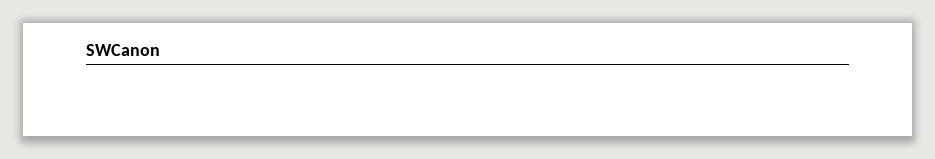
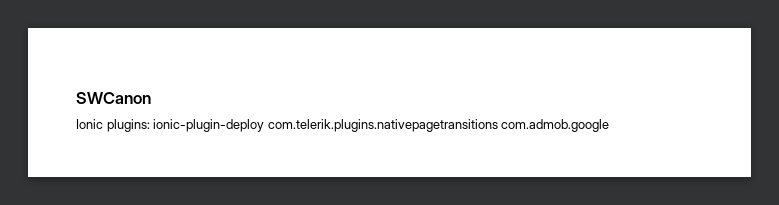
(160, 50) none -> [76,119,610,132] // Ionic plugins: ionic-plugin-deploy com.telerik.plugins.nativepagetransitions com.admob.google

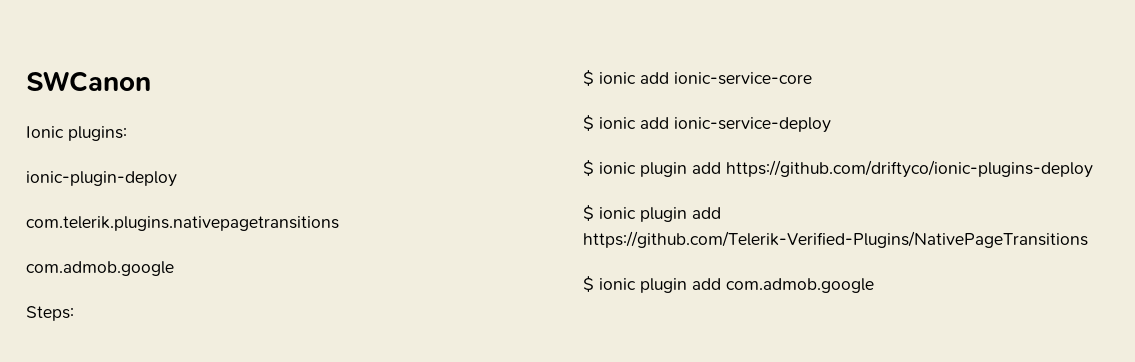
(150, 125) none -> (127, 133) //
(265, 125) none -> (177, 179) //
[501,119,610,132] com.admob.google -> [26,261,174,276] [26,306,74,321] [583,70,812,87] [583,115,831,133] [583,160,1093,178] [583,205,721,222] [583,231,1088,248] [583,276,874,293] // com.admob.google // Steps: // $ ionic add ionic-service-core // $ ionic add ionic-service-deploy // $ ionic plugin add https://github.com/driftyco/ionic-plugins-deploy // $ ionic plugin add https://github.com/Telerik-Verified-Plugins/NativePageTransitions // $ ionic plugin add com.admob.google

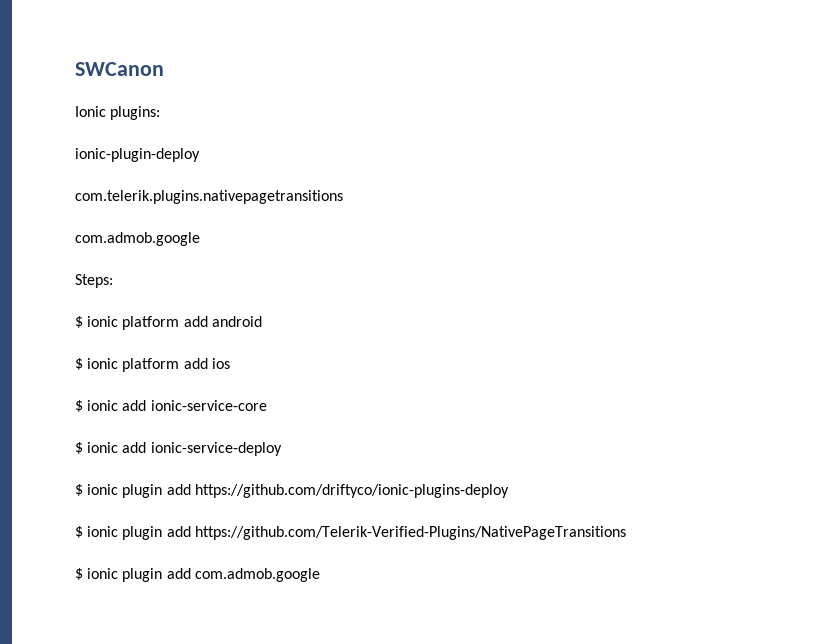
(74, 313) none -> [75,316,262,330] [75,358,230,372] // $ ionic platform add android // $ ionic platform add ios

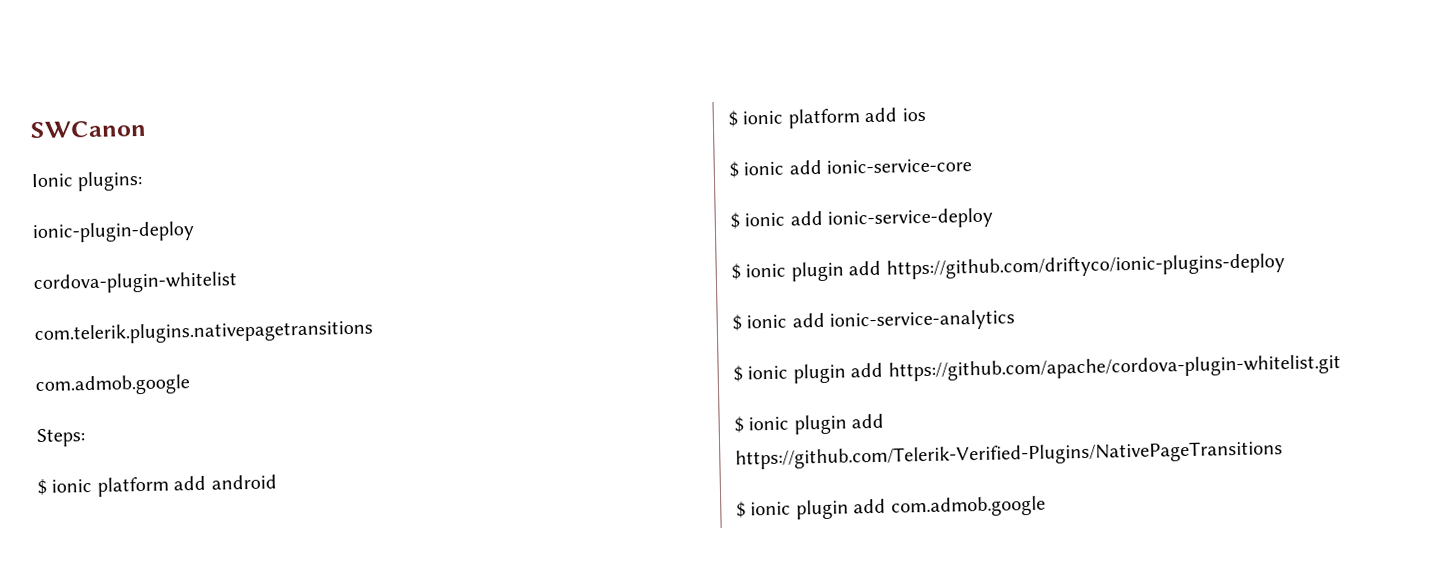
(200, 155) none -> [33,271,238,295] // cordova-plugin-whitelist
(509, 491) none -> [732,309,1016,332] [733,354,1341,384] // $ ionic add ionic-service-analytics // $ ionic plugin add https://github.com/apache/cordova-plugin-whitelist.git

